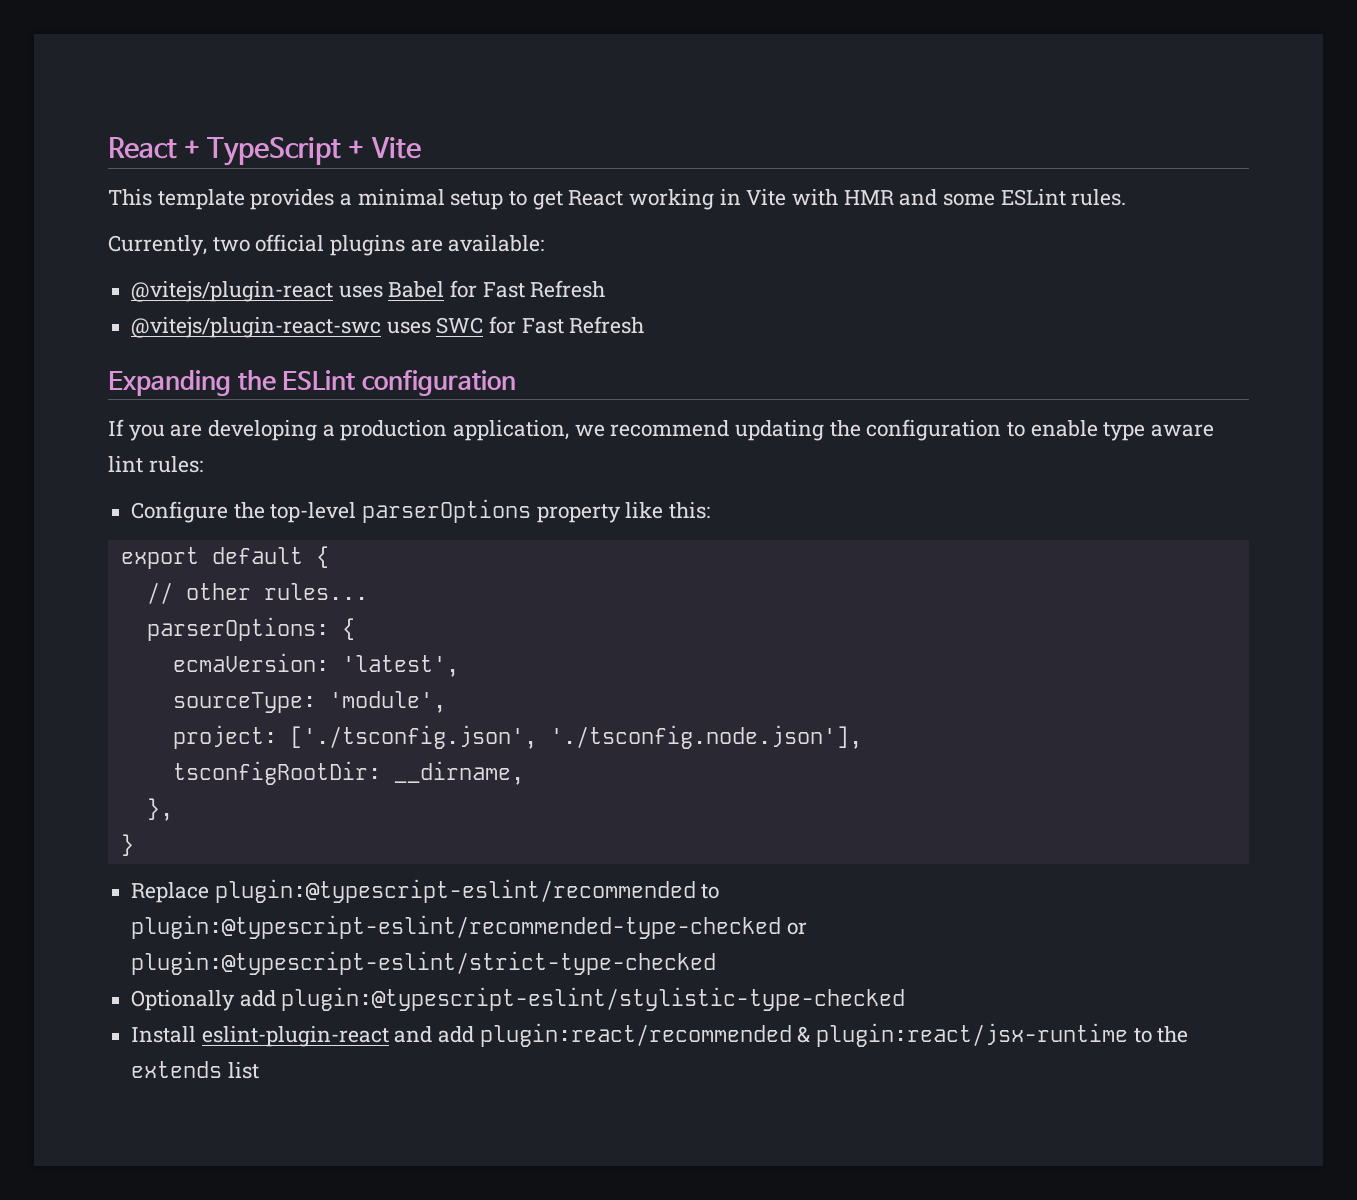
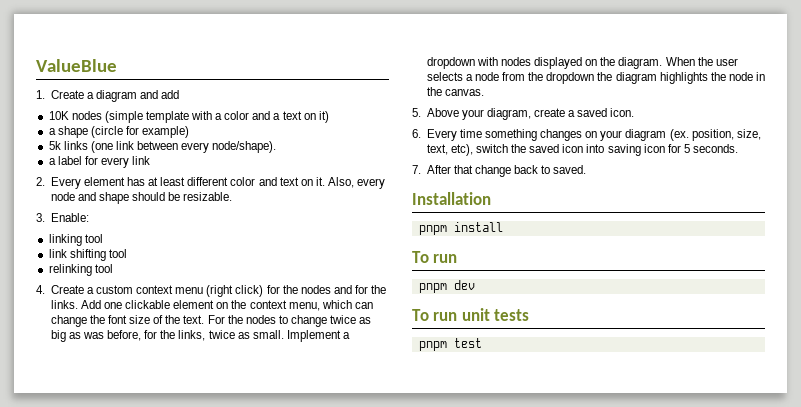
[108,137,421,166] [108,189,1127,210] [108,234,545,256] [131,280,606,302] [131,316,645,338] [108,370,516,396] [108,419,1215,441] [108,456,203,473] [131,499,711,523] [120,546,329,569] [146,582,368,604] [146,617,355,641] [172,653,459,677] [172,691,446,713] [172,725,862,749] [172,761,524,785] [146,798,173,821] [120,834,134,856] [131,879,720,903] [131,915,807,939] [131,951,717,975] [131,987,906,1011] [131,1023,1189,1047] [131,1061,259,1079] React + TypeScript + Vite // This template provides a minimal setup to get React working in Vite with HMR and some ESLint rules. // Currently, two official plugins are available: // @vitejs/plugin-react uses Babel for Fast Refresh // @vitejs/plugin-react-swc uses SWC for Fast Refresh // Expanding the ESLint configuration // If you are developing a production application, we recommend updating the configuration to enable type aware lint rules: // Configure the top-level parserOptions property like this: // export default { // // other rules... // parserOptions: { // ecmaVersion: 'latest', // sourceType: 'module', // project: ['./tsconfig.json', './tsconfig.node.json'], // tsconfigRootDir: __dirname, // }, // } // Replace plugin:@typescript-eslint/recommended to plugin:@typescript-eslint/recommended-type-checked or plugin:@typescript-eslint/strict-type-checked // Optionally add plugin:@typescript-eslint/stylistic-type-checked // Install eslint-plugin-react and add plugin:react/recommended & plugin:react/jsx-runtime to the extends list -> [36,59,117,72] [36,90,180,102] [48,111,329,123] [48,126,190,138] [48,141,277,153] [48,156,151,168] [36,177,386,189] [50,192,233,204] [36,213,89,222] [48,234,103,246] [48,249,127,261] [48,264,113,276] [36,285,387,297] [50,300,373,311] [50,315,372,327] [50,330,350,342] [426,57,738,69] [426,72,765,84] [426,87,484,96] [412,108,635,120] [412,129,761,141] [426,144,738,156] [412,165,587,177] [412,192,491,205] [418,222,503,235] [412,251,458,263] [418,280,475,293] [412,308,530,321] [418,338,482,351] ValueBlue // 1. Create a diagram and add // 10K nodes (simple template with a color and a text on it) // a shape (circle for example) // 5k links (one link between every node/shape). // a label for every link // 2. Every element has at least different color and text on it. Also, every node and shape should be resizable. // 3. Enable: // linking tool // link shifting tool // relinking tool // 4. Create a custom context menu (right click) for the nodes and for the links. Add one clickable element on the context menu, which can change the font size of the text. For the nodes to change twice as big as was before, for the links, twice as small. Implement a dropdown with nodes displayed on the diagram. When the user selects a node from the dropdown the diagram highlights the node in the canvas. // 5. Above your diagram, create a saved icon. // 6. Every time something changes on your diagram (ex. position, size, text, etc), switch the saved icon into saving icon for 5 seconds. // 7. After that change back to saved. // Installation // pnpm install // To run // pnpm dev // To run unit tests // pnpm test

